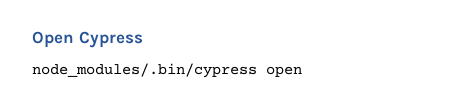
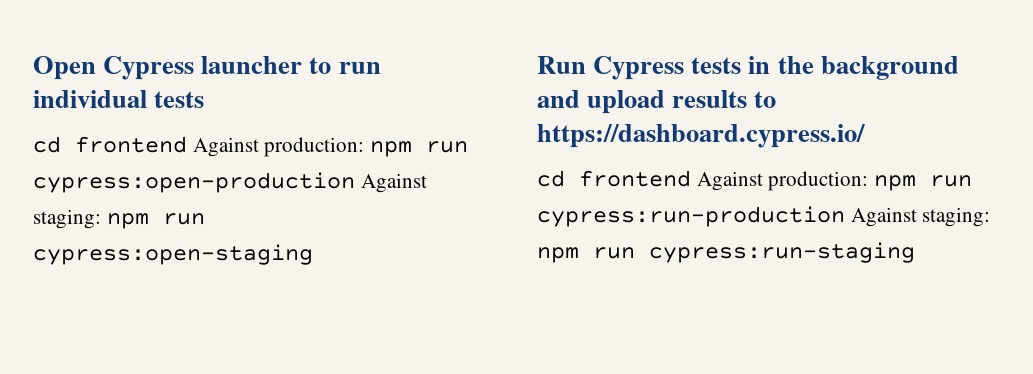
[32,63,302,78] // node_modules/.bin/cypress open -> [201,56,381,74] [33,90,205,108] [33,136,469,157] [33,172,427,193] [33,209,205,229] [33,244,313,265] [537,56,959,80] [537,90,777,114] [537,124,865,148] [537,170,973,191] [537,206,991,227] [537,242,915,263] launcher to run individual tests // cd frontend Against production: npm run cypress:open-production Against staging: npm run cypress:open-staging // Run Cypress tests in the background and upload results to https://dashboard.cypress.io/ // cd frontend Against production: npm run cypress:run-production Against staging: npm run cypress:run-staging

